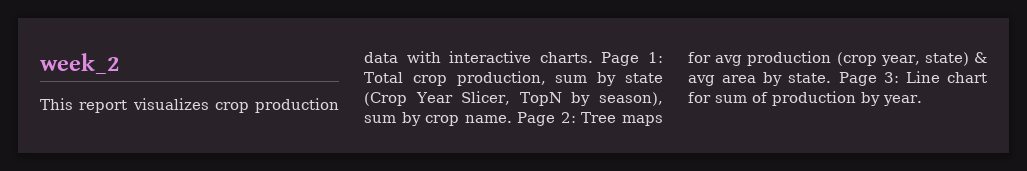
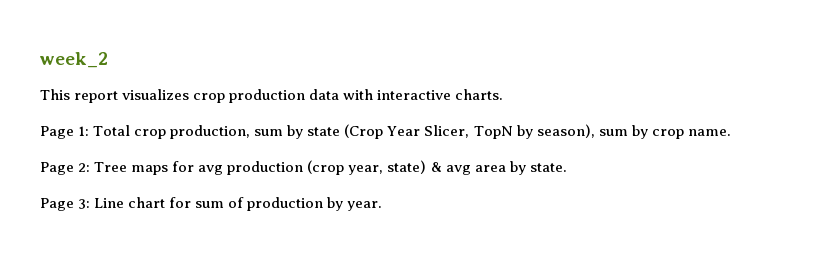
(593, 57) none -> (504, 94) //
(512, 119) none -> (731, 132) //
(832, 78) none -> (567, 167) //

